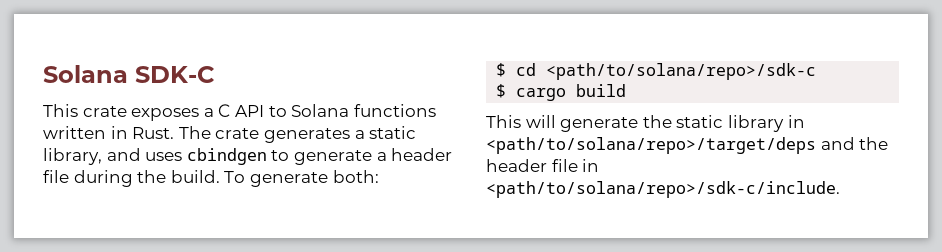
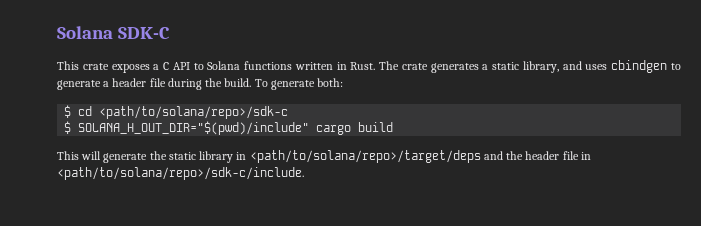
(507, 91) none -> [78,121,310,135] SOLANA_H_OUT_DIR="$(pwd)/include"

